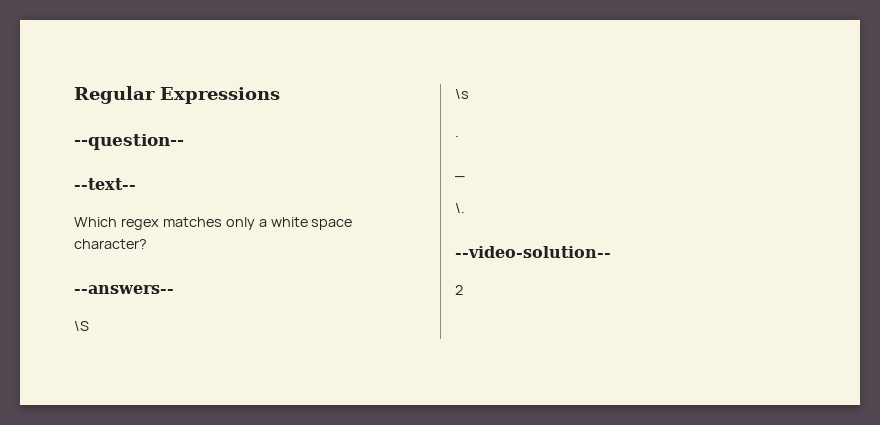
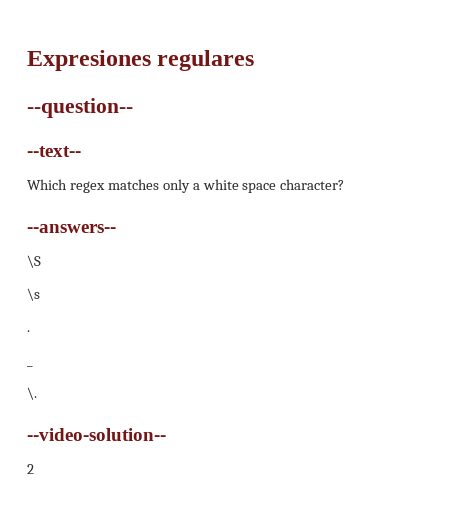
[74,86,280,104] Regular Expressions -> [27,50,255,71] Expresiones regulares

